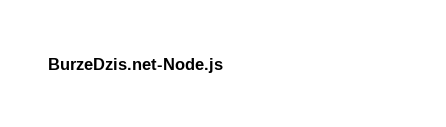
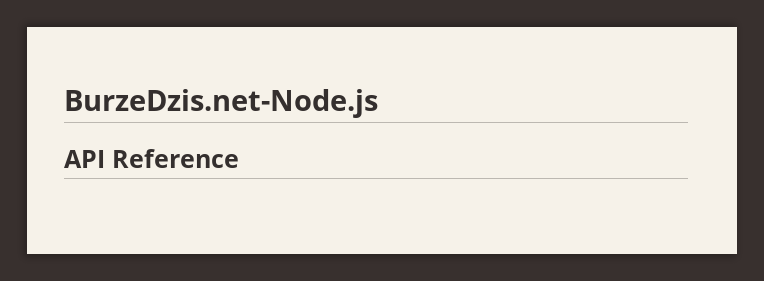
(223, 65) none -> [64,149,239,168] // API Reference

